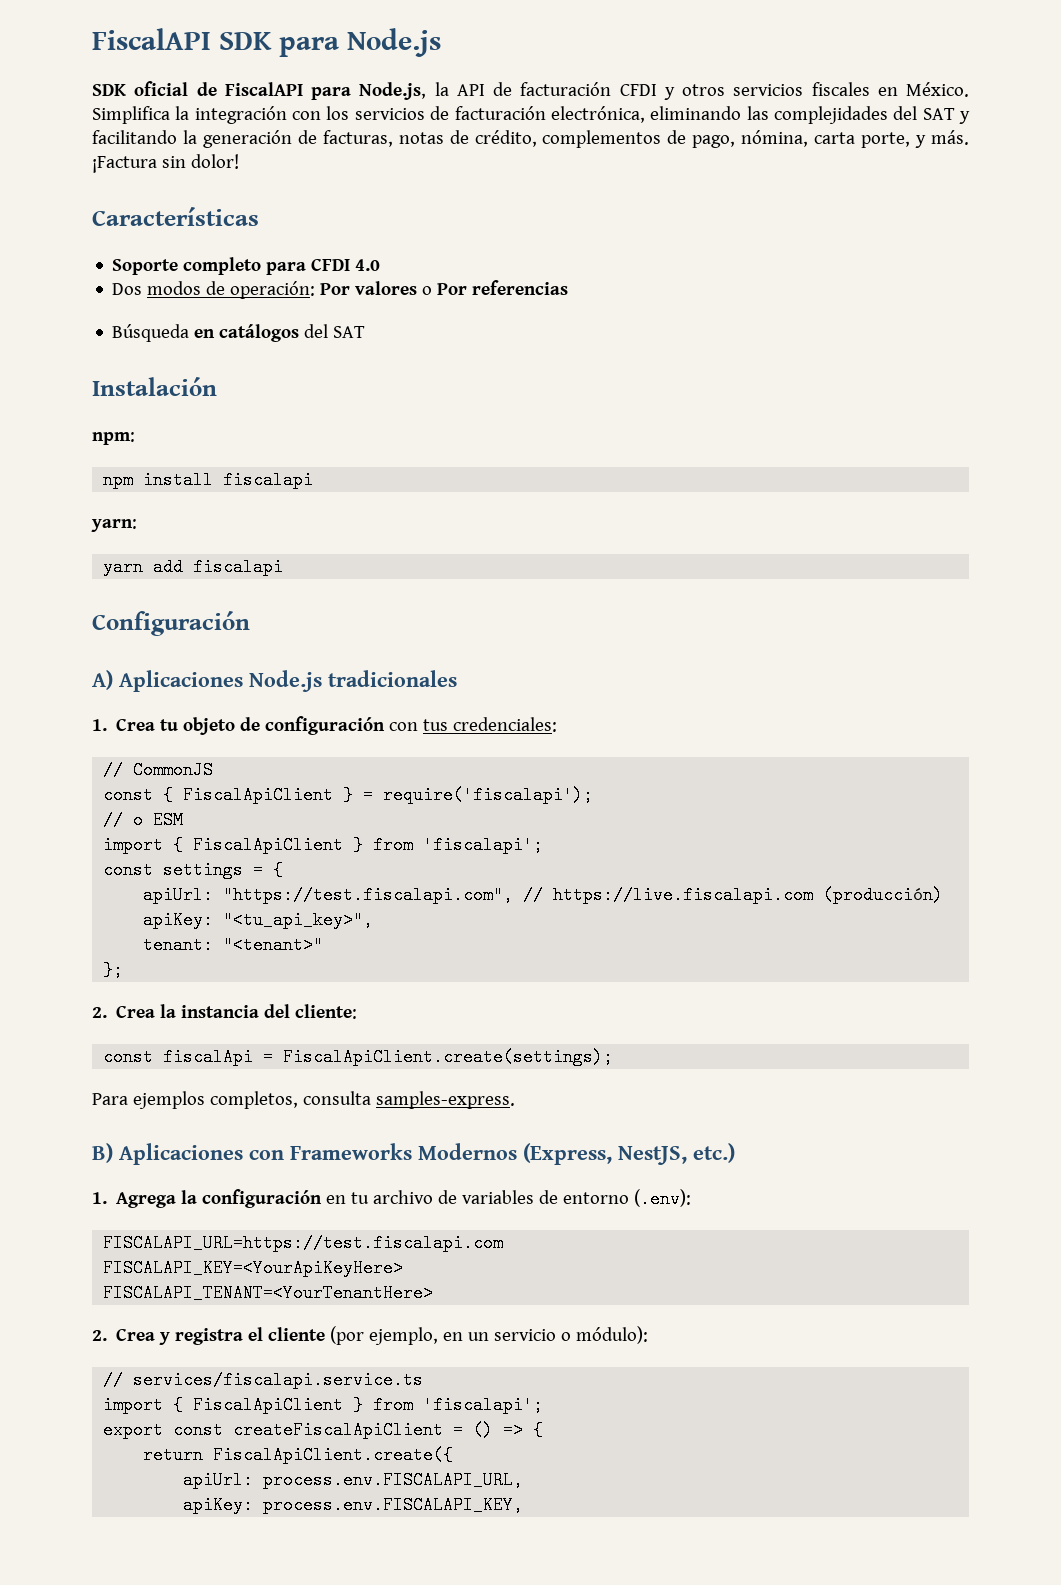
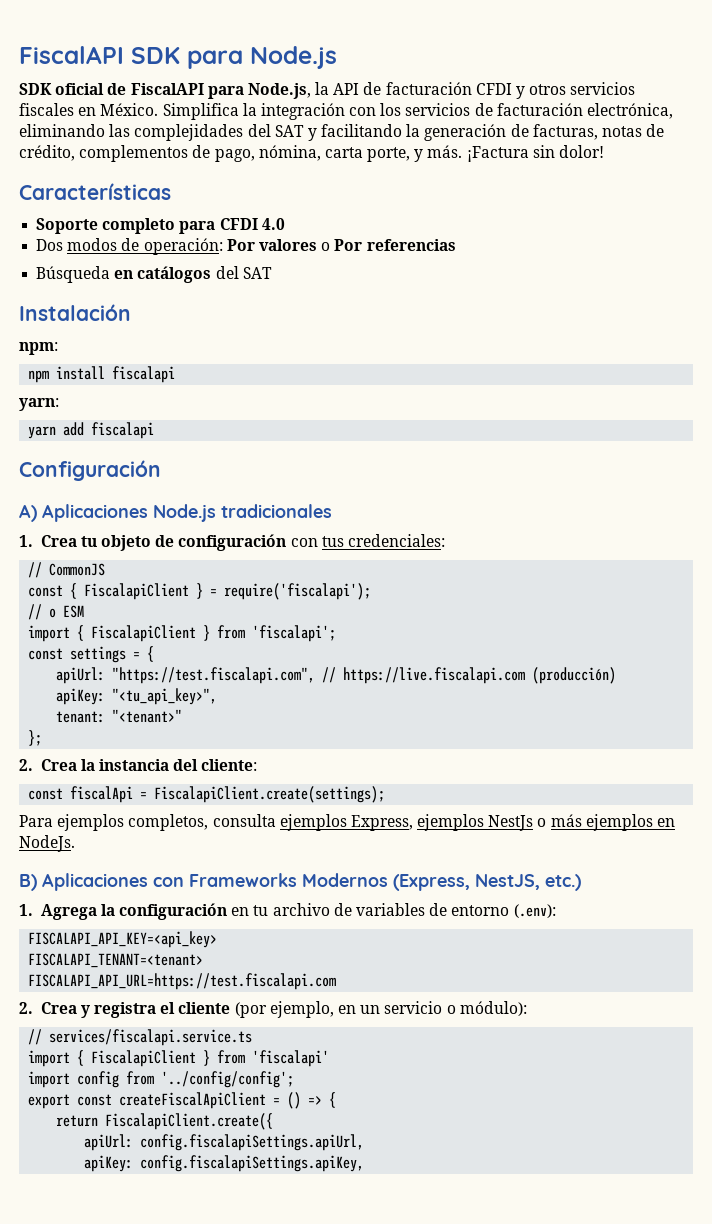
[183,786,334,804] FiscalApiClient -> [84,583,190,600] FiscalapiClient
[193,836,344,854] FiscalApiClient -> [91,625,197,642] FiscalapiClient
[283,1048,614,1066] FiscalApiClient.create(settings); -> [154,786,386,803] FiscalapiClient.create(settings);
[375,1091,515,1109] samples-express. -> [279,814,676,831] [19,835,75,852] ejemplos Express, ejemplos NestJs o más ejemplos en NodeJs.
[103,1234,504,1252] [103,1259,404,1277] [103,1284,434,1302] FISCALAPI_URL=https://test.fiscalapi.com // FISCALAPI_KEY=<YourApiKeyHere> // FISCALAPI_TENANT=<YourTenantHere> -> [28,931,218,948] [28,953,204,968] [28,973,337,990] FISCALAPI_API_KEY=<api_key> // FISCALAPI_TENANT=<tenant> // FISCALAPI_API_URL=https://test.fiscalapi.com
[193,1396,544,1414] FiscalApiClient } from 'fiscalapi'; -> [91,1050,330,1067] [28,1071,295,1088] FiscalapiClient } from 'fiscalapi' // import config from '../config/config';
[213,1446,454,1464] [183,1471,524,1489] [183,1496,524,1514] FiscalApiClient.create({ // apiUrl: process.env.FISCALAPI_URL, // apiKey: process.env.FISCALAPI_KEY, -> [105,1113,274,1130] [84,1134,365,1151] [84,1155,365,1172] FiscalapiClient.create({ // apiUrl: config.fiscalapiSettings.apiUrl, // apiKey: config.fiscalapiSettings.apiKey,

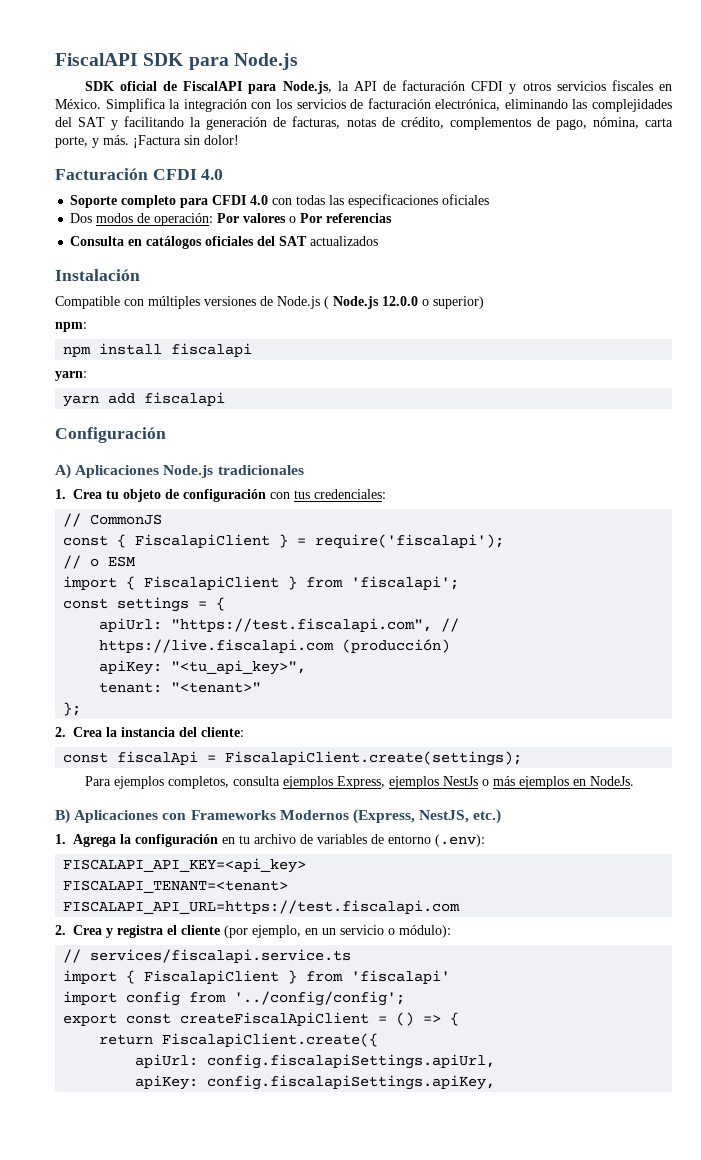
[19,183,171,200] Características -> [55,168,224,180] Facturación CFDI 4.0
(285, 224) none -> [272,194,490,208] con todas las especificaciones oficiales
[36,266,111,283] Búsqueda -> [70,236,125,246] Consulta
[215,266,272,279] del SAT -> [205,236,379,246] oficiales del SAT actualizados
(131, 312) none -> [55,296,484,309] // Compatible con múltiples versiones de Node.js ( Node.js 12.0.0 o superior)

